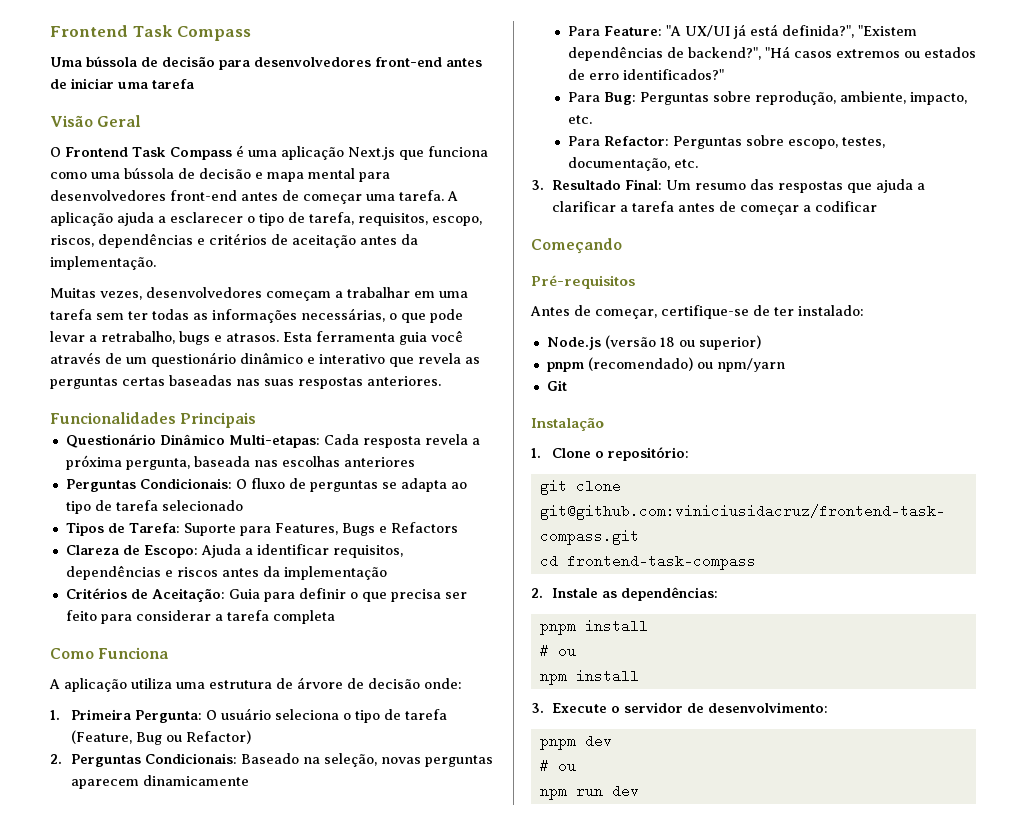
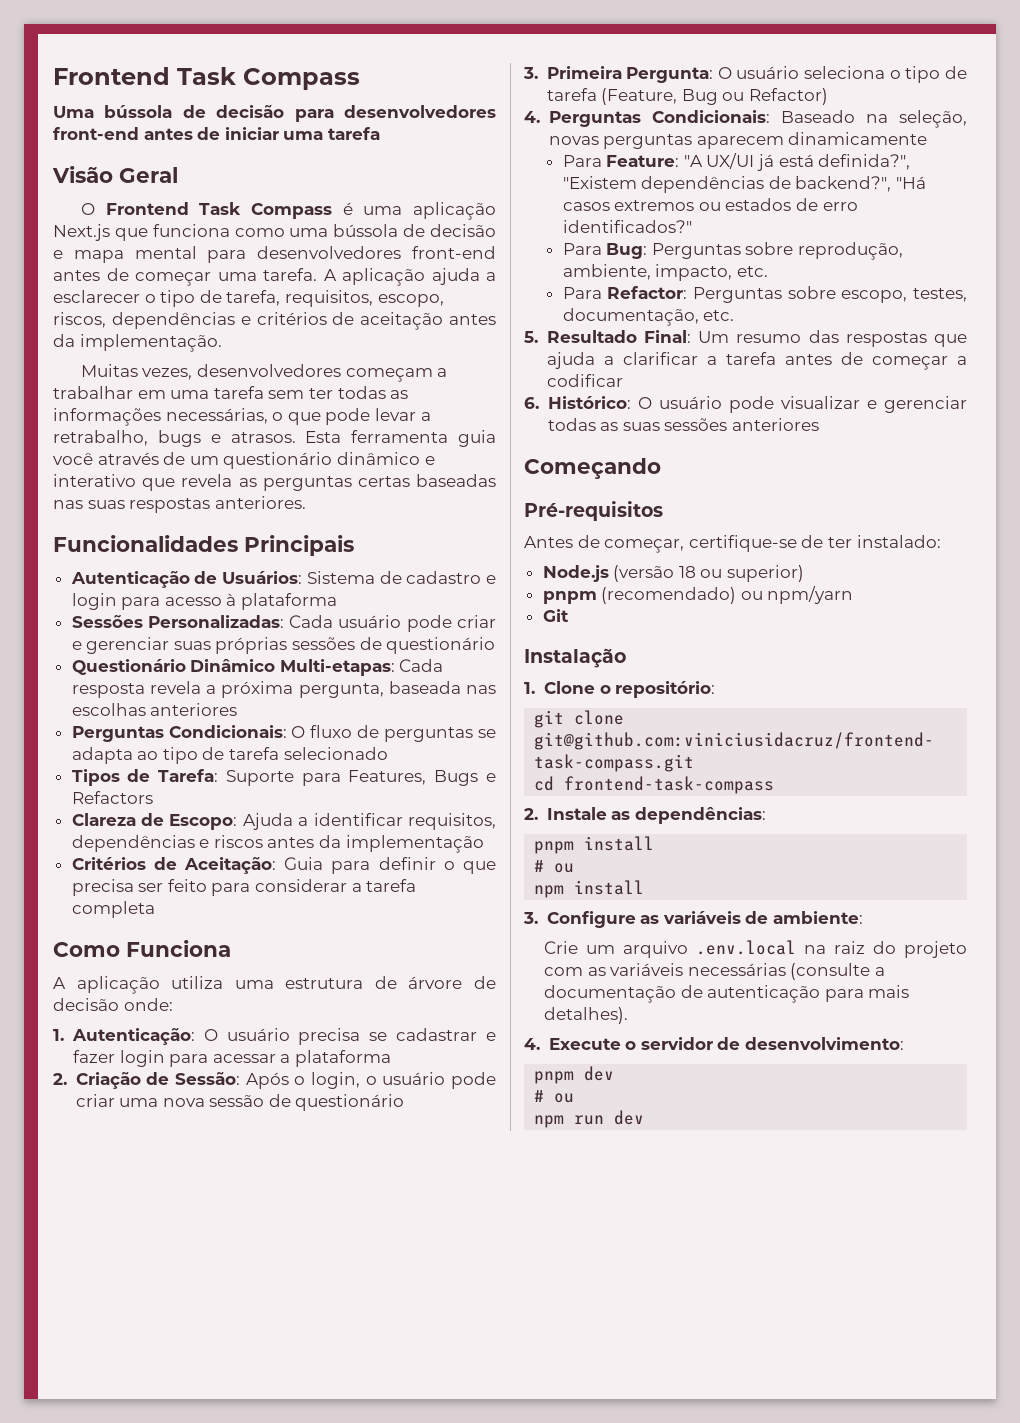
(257, 420) none -> [70,571,496,588] [71,593,338,610] [71,615,496,632] [71,637,496,654] // Autenticação de Usuários: Sistema de cadastro e login para acesso à plataforma // Sessões Personalizadas: Cada usuário pode criar e gerenciar suas próprias sessões de questionário
(60, 715) none -> [71,1028,496,1045] [72,1050,391,1067] [53,1072,496,1089] [75,1094,405,1111] [523,67,538,79] Autenticação: O usuário precisa se cadastrar e fazer login para acessar a plataforma // 2. Criação de Sessão: Após o login, o usuário pode criar uma nova sessão de questionário // 3.
[50,754,62,764] 2. -> [524,111,540,123] 4.
[531,180,544,190] 3. -> [524,331,538,343] 5.
(877, 206) none -> [524,396,967,413] [547,418,819,431] // 6. Histórico: O usuário pode visualizar e gerenciar todas as suas sessões anteriores
(544, 708) none -> [546,911,863,928] [543,940,968,958] [543,963,885,980] [543,985,910,1003] [543,1007,628,1024] [524,1038,540,1050] Configure as variáveis de ambiente: // Crie um arquivo .env.local na raiz do projeto com as variáveis necessárias (consulte a documentação de autenticação para mais detalhes). // 4.

